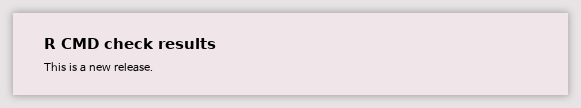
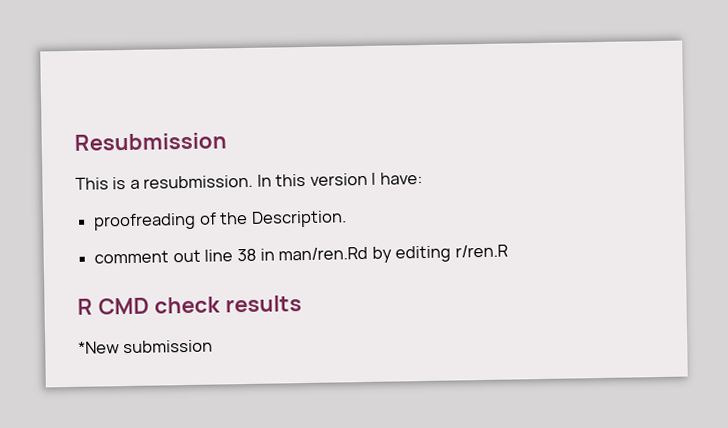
(44, 43) none -> [74,132,227,151] [75,172,423,190] [93,210,347,231] [94,244,508,264] Resubmission // This is a resubmission. In this version I have: // proofreading of the Description. // comment out line 38 in man/ren.Rd by editing r/ren.R //
[44,62,153,72] This is a new release. -> [78,339,214,354] *New submission

